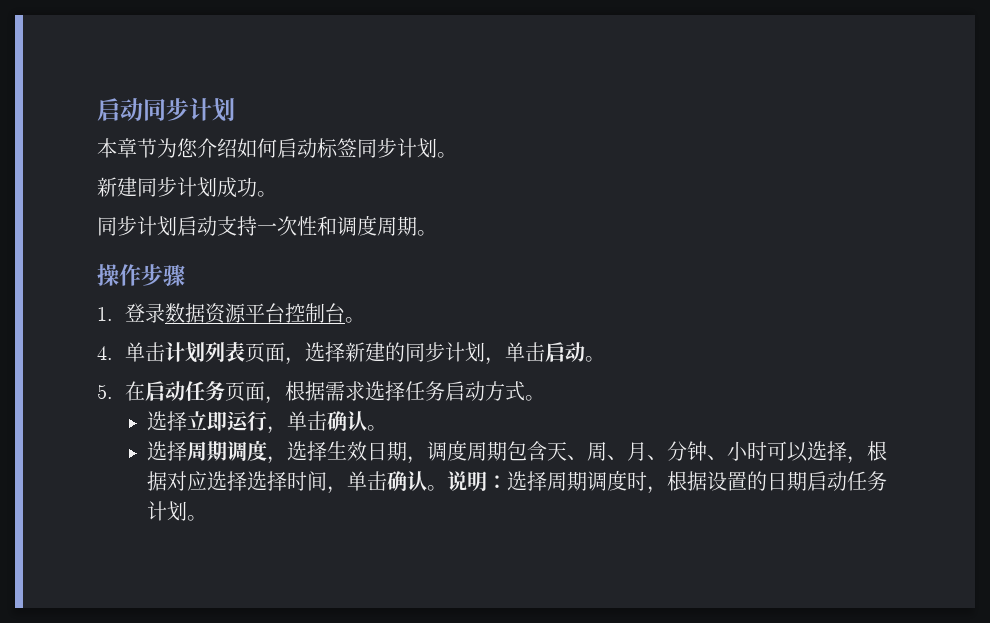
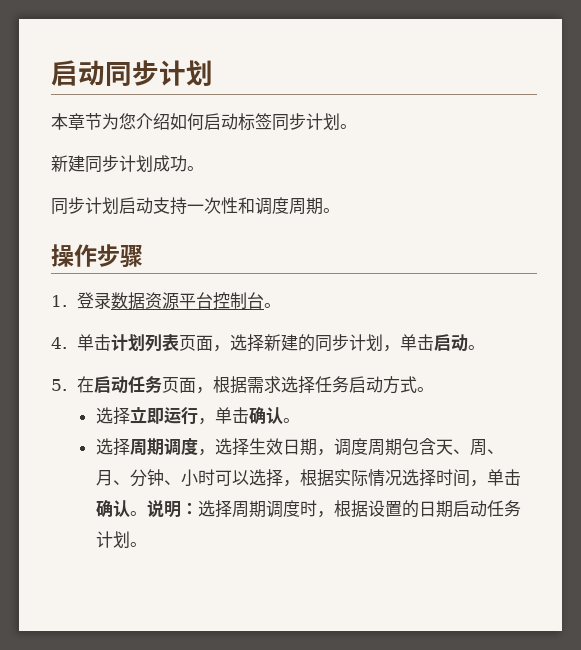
[167,471,248,491] 对应选择 -> [333,469,402,487] 实际情况

